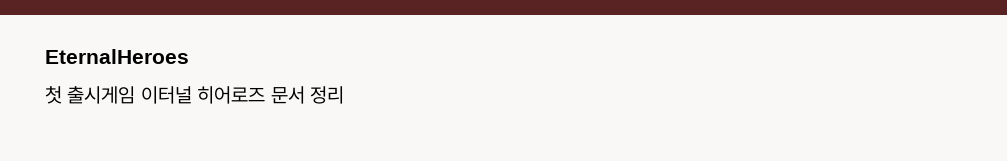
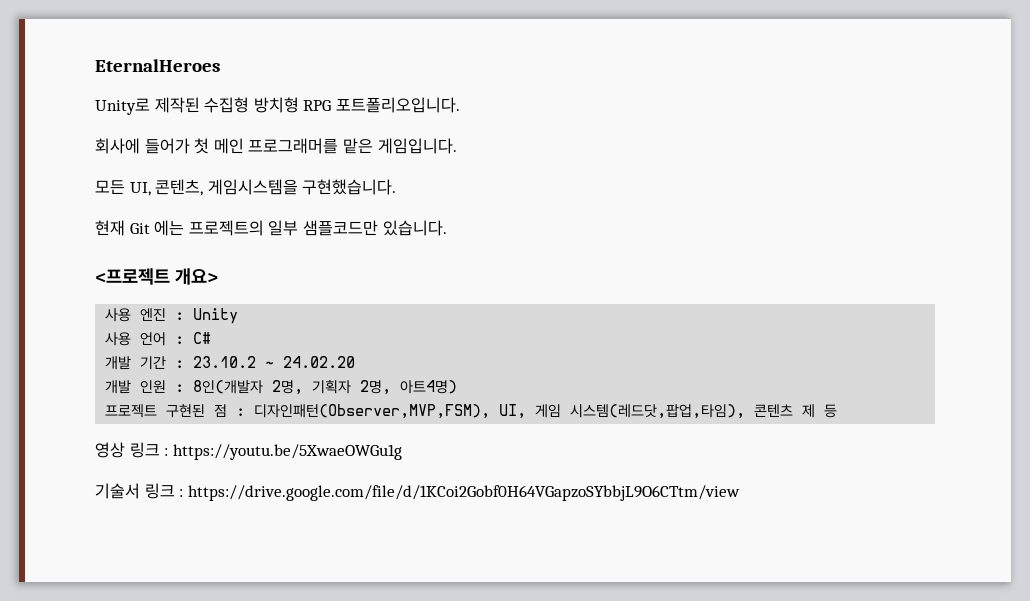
[45,86,344,104] 첫 출시게임 이터널 히어로즈 문서 정리 -> [95,97,460,115] [95,138,457,154] [95,179,397,196] [95,220,447,236] [95,268,218,285] [105,308,239,324] [105,332,212,346] [105,356,356,370] [105,380,458,395] [105,404,838,419] [95,442,402,460] [95,483,740,501] Unity로 제작된 수집형 방치형 RPG 포트폴리오입니다. // 회사에 들어가 첫 메인 프로그래머를 맡은 게임입니다. // 모든 UI, 콘텐츠, 게임시스템을 구현했습니다. // 현재 Git 에는 프로젝트의 일부 샘플코드만 있습니다. // <프로젝트 개요> // 사용 엔진 : Unity // 사용 언어 : C# // 개발 기간 : 23.10.2 ~ 24.02.20 // 개발 인원 : 8인(개발자 2명, 기획자 2명, 아트4명) // 프로젝트 구현된 점 : 디자인패턴(Observer,MVP,FSM), UI, 게임 시스템(레드닷,팝업,타임), 콘텐츠 제 등 // 영상 링크 : https://youtu.be/5XwaeOWGu1g // 기술서 링크 : https://drive.google.com/file/d/1KCoi2Gobf0H64VGapzoSYbbjL9O6CTtm/view

